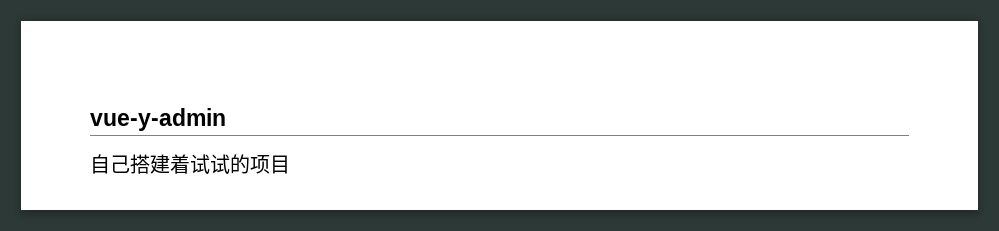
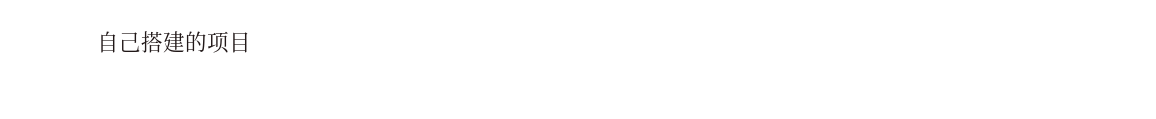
[90,108,226,131] vue-y-admin // -> (97, 42) none
[170,154,230,174] 着试试 -> (185, 42) none

